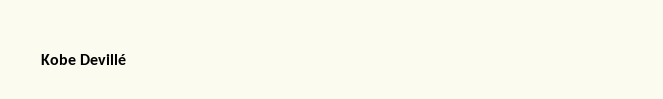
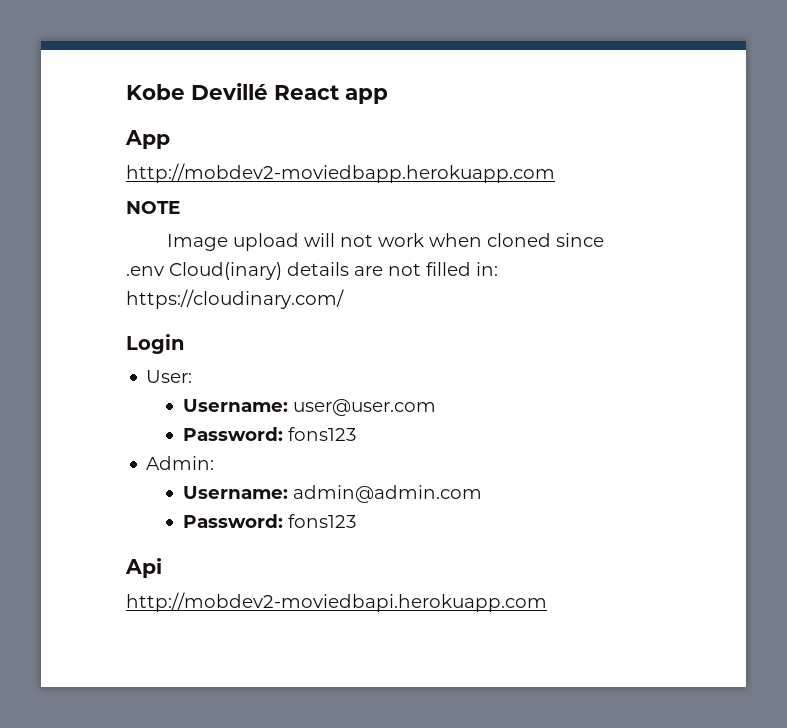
(127, 59) none -> [274,85,388,104] [125,130,170,149] [126,163,555,183] [126,201,180,214] [167,233,605,251] [126,262,498,280] [126,289,344,309] [126,334,184,354] [146,370,193,383] [182,399,436,416] [182,427,356,441] [146,456,215,470] [182,485,482,503] [182,514,356,528] [125,558,162,578] [126,592,547,612] React app // App // http://mobdev2-moviedbapp.herokuapp.com // NOTE // Image upload will not work when cloned since .env Cloud(inary) details are not filled in: https://cloudinary.com/ // Login // User: // Username: user@user.com // Password: fons123 // Admin: // Username: admin@admin.com // Password: fons123 // Api // http://mobdev2-moviedbapi.herokuapp.com

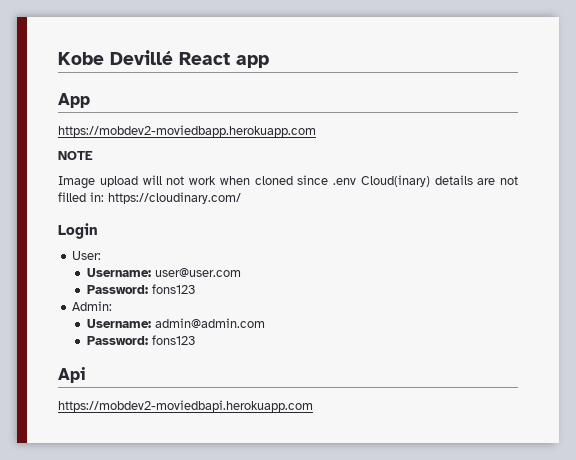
[126,163,555,183] http://mobdev2-moviedbapp.herokuapp.com -> [58,125,316,137] https://mobdev2-moviedbapp.herokuapp.com
[126,592,547,612] http://mobdev2-moviedbapi.herokuapp.com -> [58,400,313,412] https://mobdev2-moviedbapi.herokuapp.com

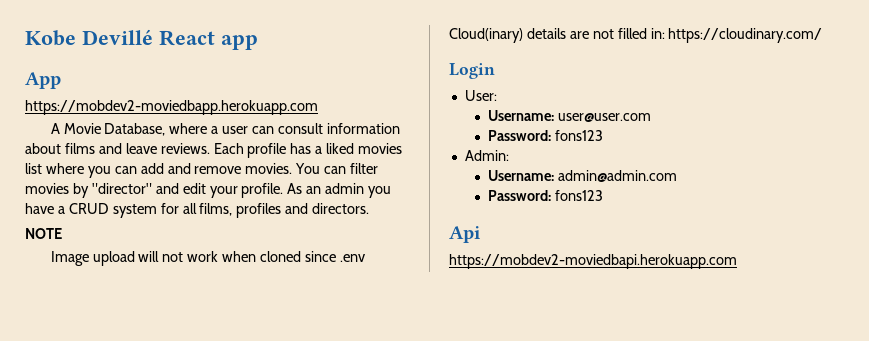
(316, 131) none -> [50,123,400,136] [25,143,403,158] [25,163,379,178] [25,183,392,198] [25,203,370,218] // A Movie Database, where a user can consult information about films and leave reviews. Each profile has a liked movies list where you can add and remove movies. You can filter movies by "director" and edit your profile. As an admin you have a CRUD system for all films, profiles and directors.

